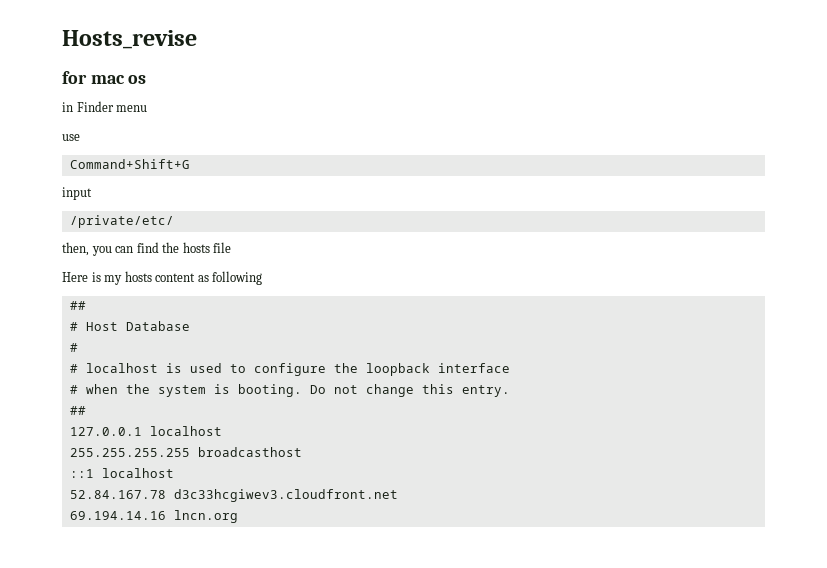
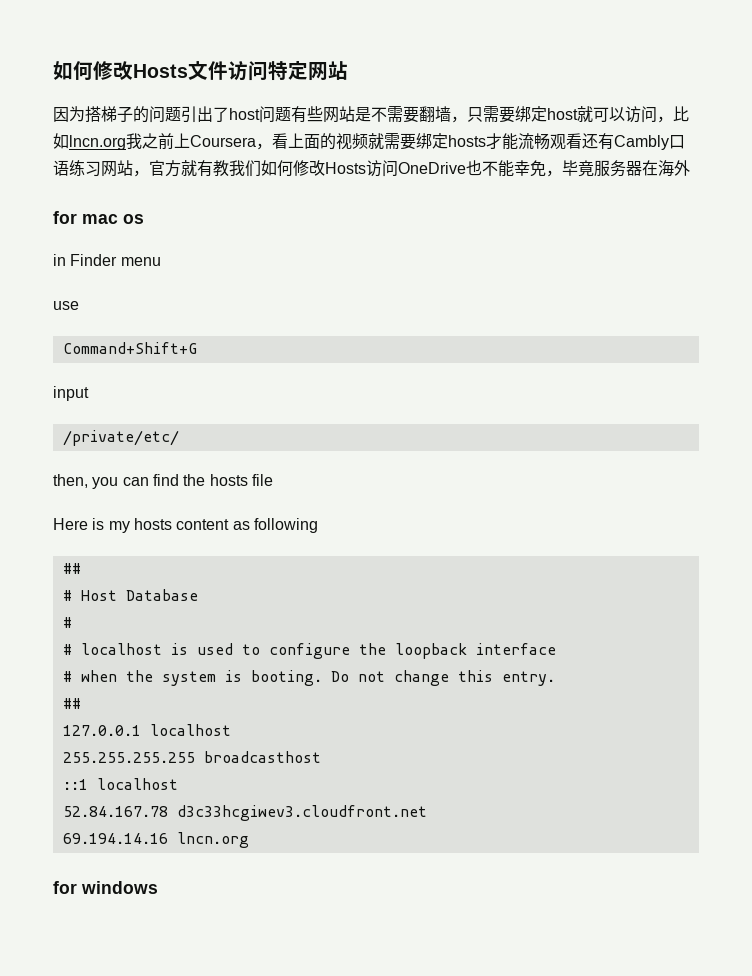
[62,30,197,49] Hosts_revise -> [53,61,348,81] [53,106,689,123] [53,133,685,150] [53,160,690,177] 如何修改Hosts文件访问特定网站 // 因为搭梯子的问题引出了host问题有些网站是不需要翻墙，只需要绑定host就可以访问，比如lncn.org我之前上Coursera，看上面的视频就需要绑定hosts才能流畅观看还有Cambly口语练习网站，官方就有教我们如何修改Hosts访问OneDrive也不能幸免，毕竟服务器在海外
(238, 516) none -> [53,881,158,894] // for windows

